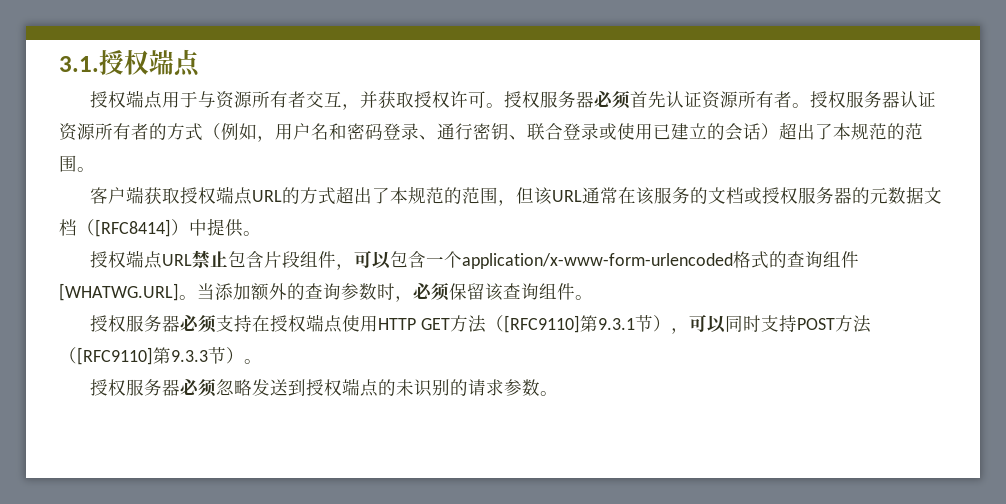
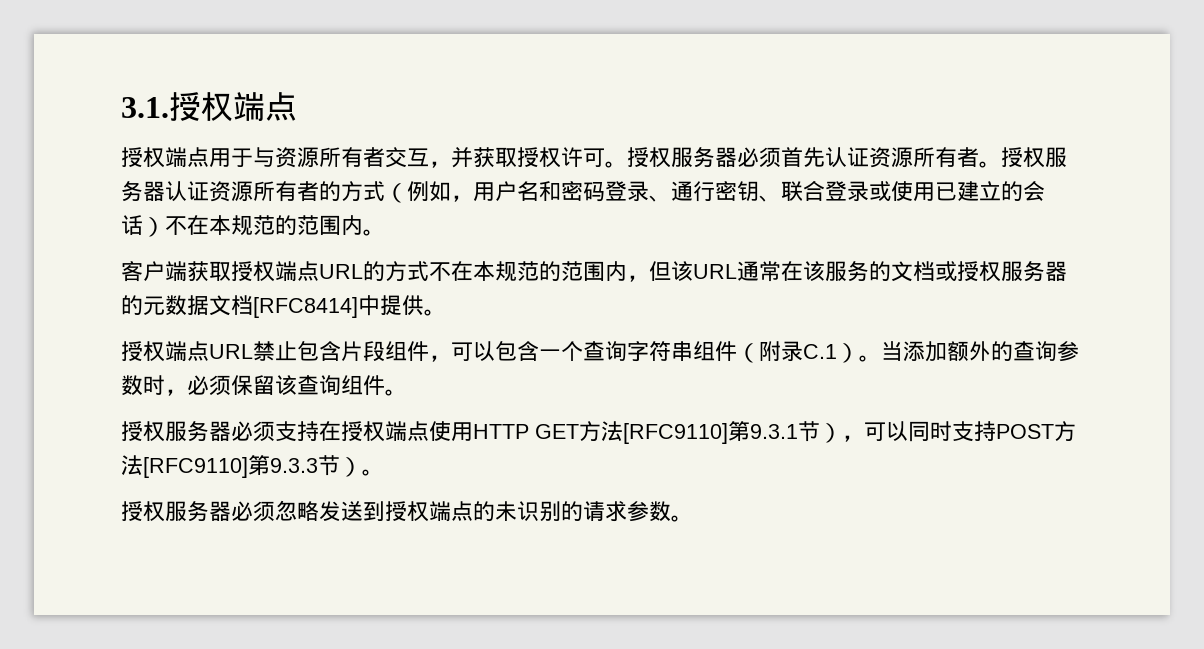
[779,122,923,140] [59,155,77,172] 超出了本规范的范围 -> [165,215,363,236] 不在本规范的范围内
[336,186,499,204] 超出了本规范的范围 -> [429,261,627,282] 不在本规范的范围内
[77,219,189,237] （[RFC8414]） -> [253,297,358,318] [RFC8414]
[462,251,860,269] [59,283,179,301] application/x-www-form-urlencoded格式的查询组件[WHATWG.URL] -> [583,341,859,363] 查询字符串组件（附录C.1）
[485,315,504,332] （ -> (623, 431) none
[59,347,77,364] （ -> (143, 465) none

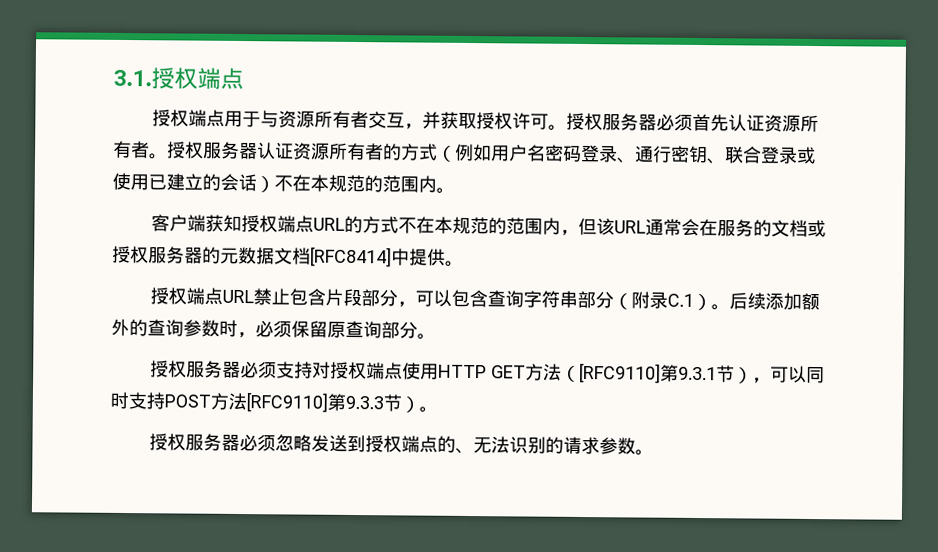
[451,181,561,202] ，用户名和 -> [491,144,546,162] 用户名
[209,261,231,281] 取 -> [222,214,242,233] 知
[781,261,825,281] 在该 -> [680,218,718,237] 会在
[385,341,429,361] 组件 -> [360,289,398,307] 部分
[539,341,583,361] 一个 -> (488, 298) none
[693,341,737,361] 组件 -> [576,290,614,309] 部分
[881,341,903,361] 当 -> [728,292,766,310] 后续
[275,375,385,395] 该查询组件 -> [327,320,418,339] 原查询部分
[319,421,341,441] 在 -> [311,361,331,379] 对
(623, 431) none -> [560,365,580,382] （
[495,501,517,521] 未 -> [454,436,510,455] 、无法

